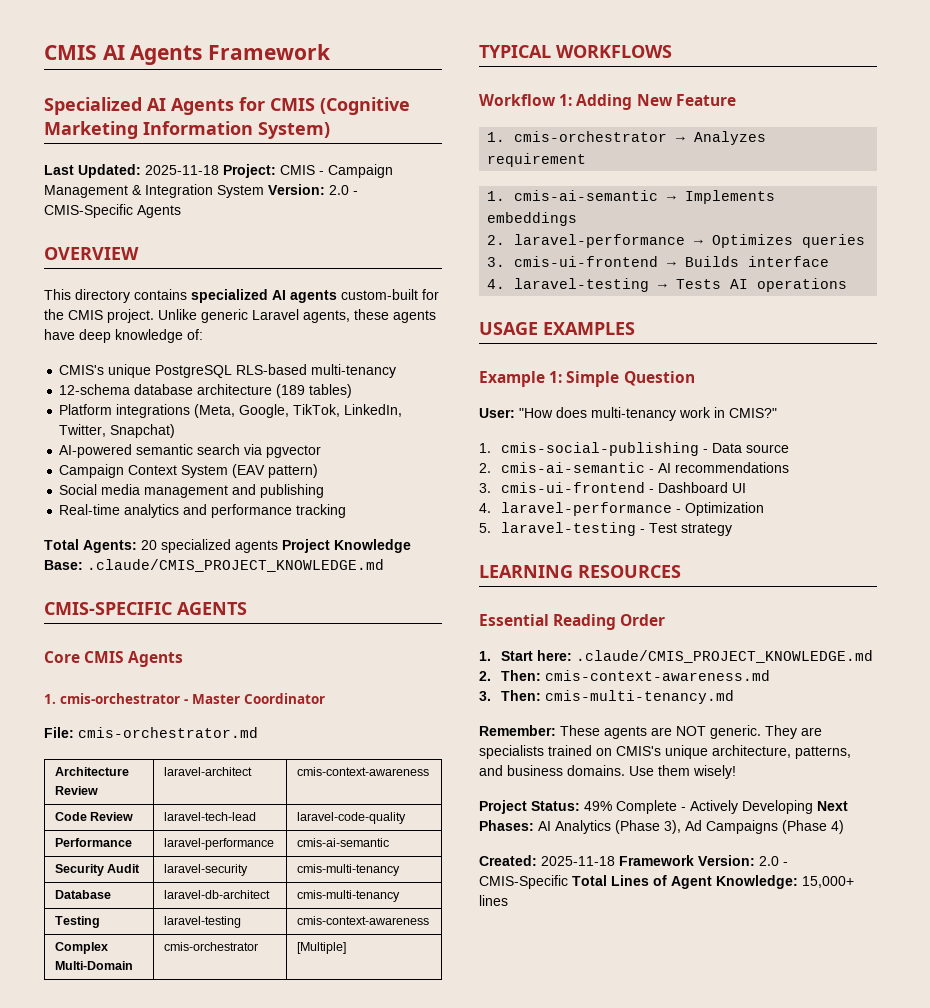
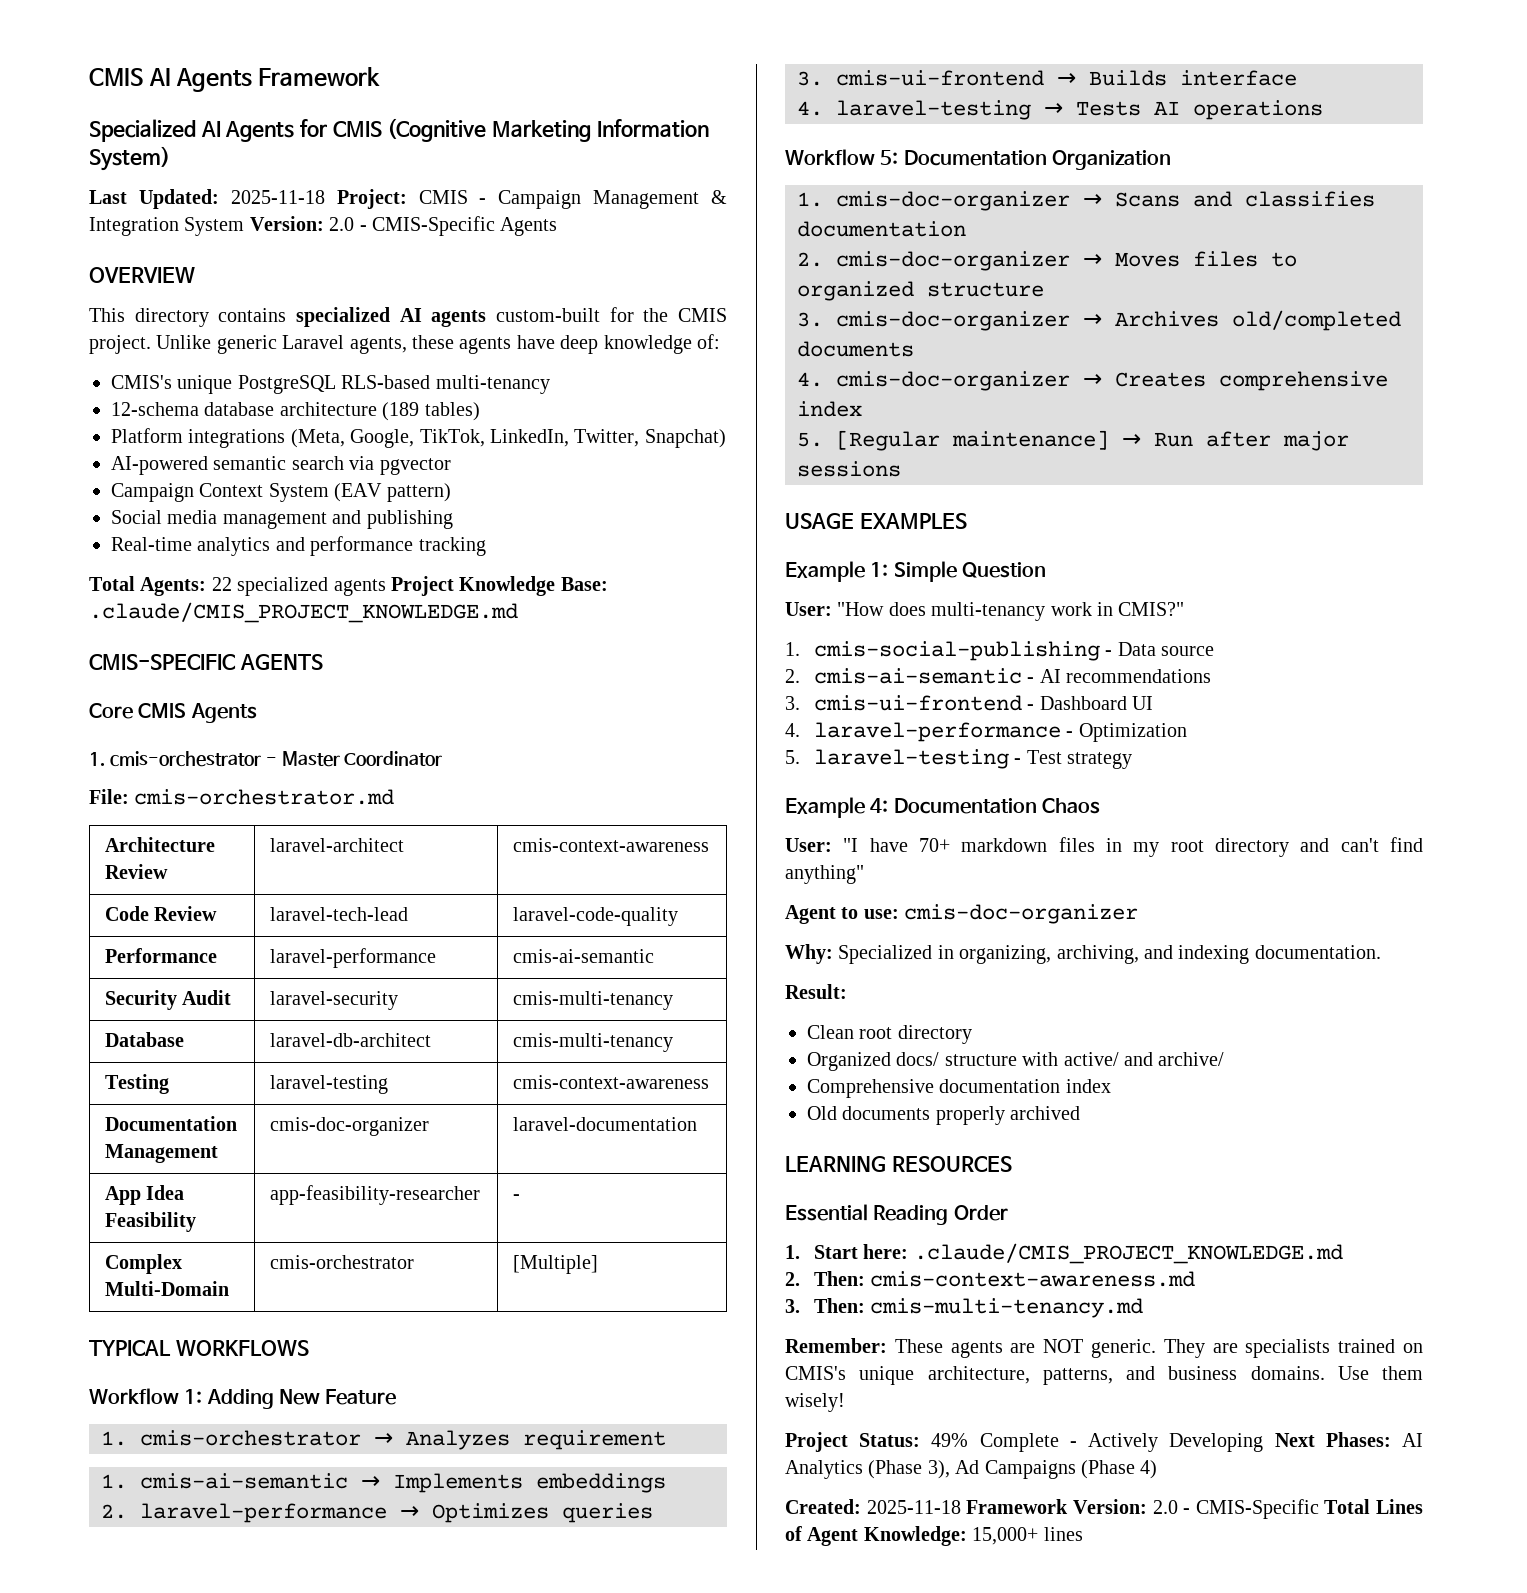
[141,540,157,550] 20 -> [211,577,232,591] 22
(429, 920) none -> [104,1116,237,1131] [104,1144,218,1163] [269,1117,429,1136] [512,1117,697,1131] [104,1185,185,1205] [104,1212,196,1232] [269,1185,480,1205] [512,1194,520,1200] // Documentation Management | cmis-doc-organizer | laravel-documentation // App Idea Feasibility | app-feasibility-researcher | -
(848, 285) none -> [785,149,1171,170] [797,191,1375,211] [797,221,966,237] [797,251,1297,271] [797,281,1044,301] [797,310,1401,331] [797,341,914,357] [797,371,1388,391] [797,401,862,417] [797,430,1349,451] [797,461,901,477] // Workflow 5: Documentation Organization // 1. cmis-doc-organizer → Scans and classifies documentation // 2. cmis-doc-organizer → Moves files to organized structure // 3. cmis-doc-organizer → Archives old/completed documents // 4. cmis-doc-organizer → Creates comprehensive index // 5. [Regular maintenance] → Run after major sessions
(733, 529) none -> [785,797,1100,818] [785,837,1423,857] [785,865,864,884] [785,904,1139,924] [785,944,1381,964] [785,984,847,999] [807,1025,972,1044] [807,1052,1225,1071] [807,1079,1111,1098] [807,1106,1081,1125] // Example 4: Documentation Chaos // User: "I have 70+ markdown files in my root directory and can't find anything" // Agent to use: cmis-doc-organizer // Why: Specialized in organizing, archiving, and indexing documentation. // Result: // Clean root directory // Organized docs/ structure with active/ and archive/ // Comprehensive documentation index // Old documents properly archived

